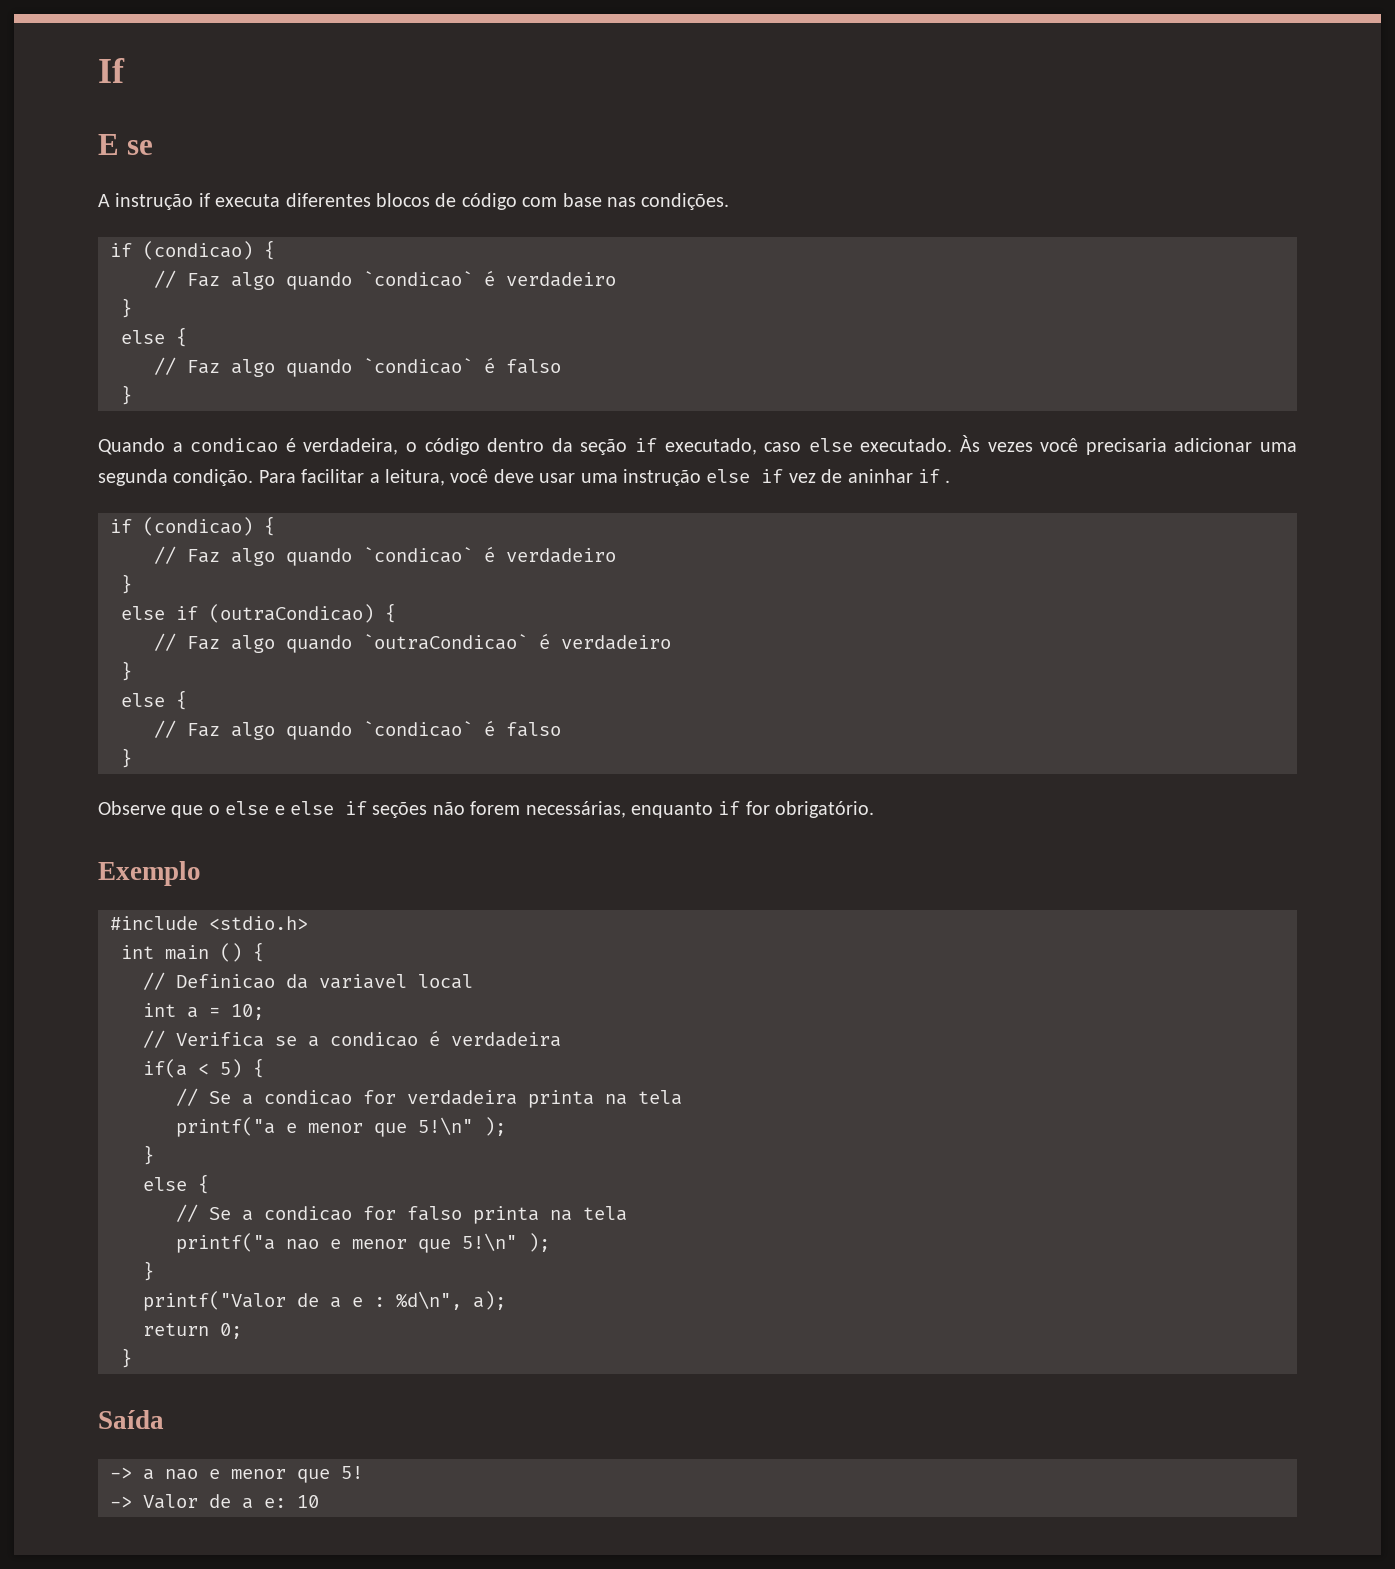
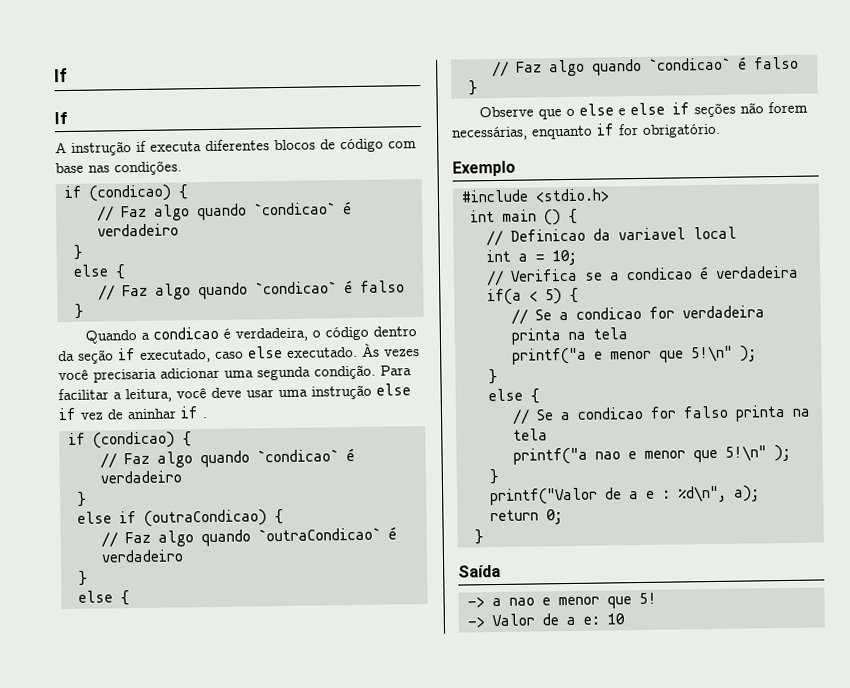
[98,58,125,83] [98,134,154,155] If // E se -> [54,67,67,83] [54,111,68,125] If // If

